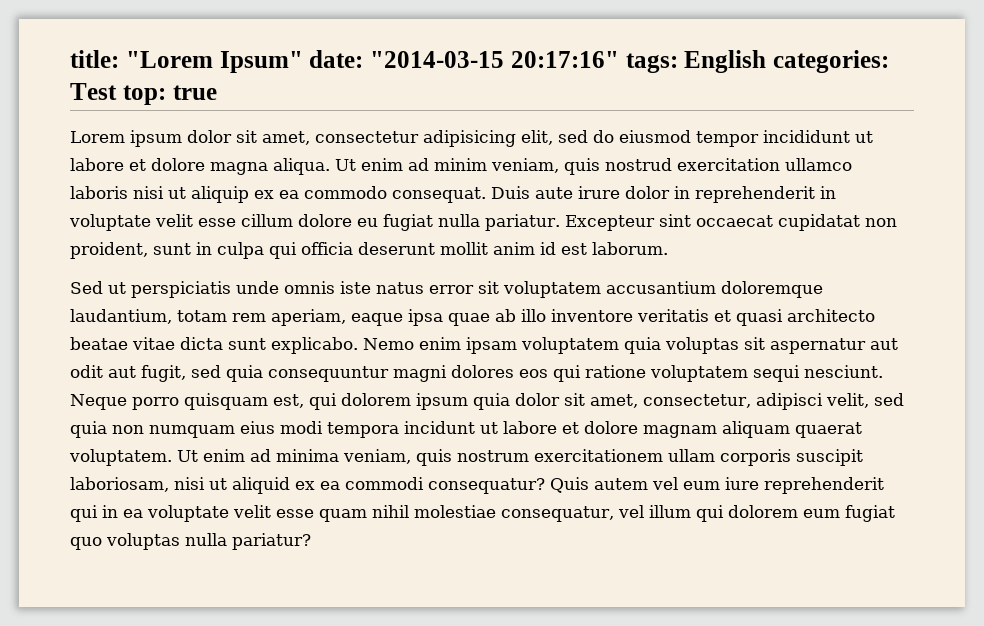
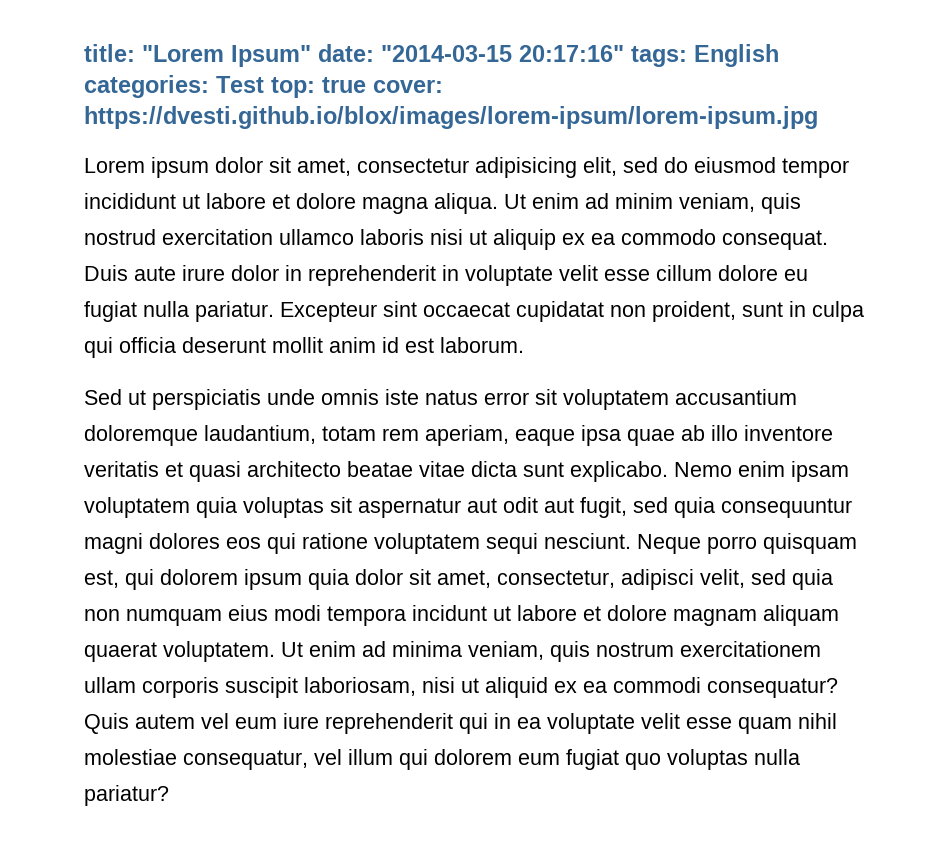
(217, 92) none -> [373,80,443,93] [84,106,818,129] cover: https://dvesti.github.io/blox/images/lorem-ipsum/lorem-ipsum.jpg

